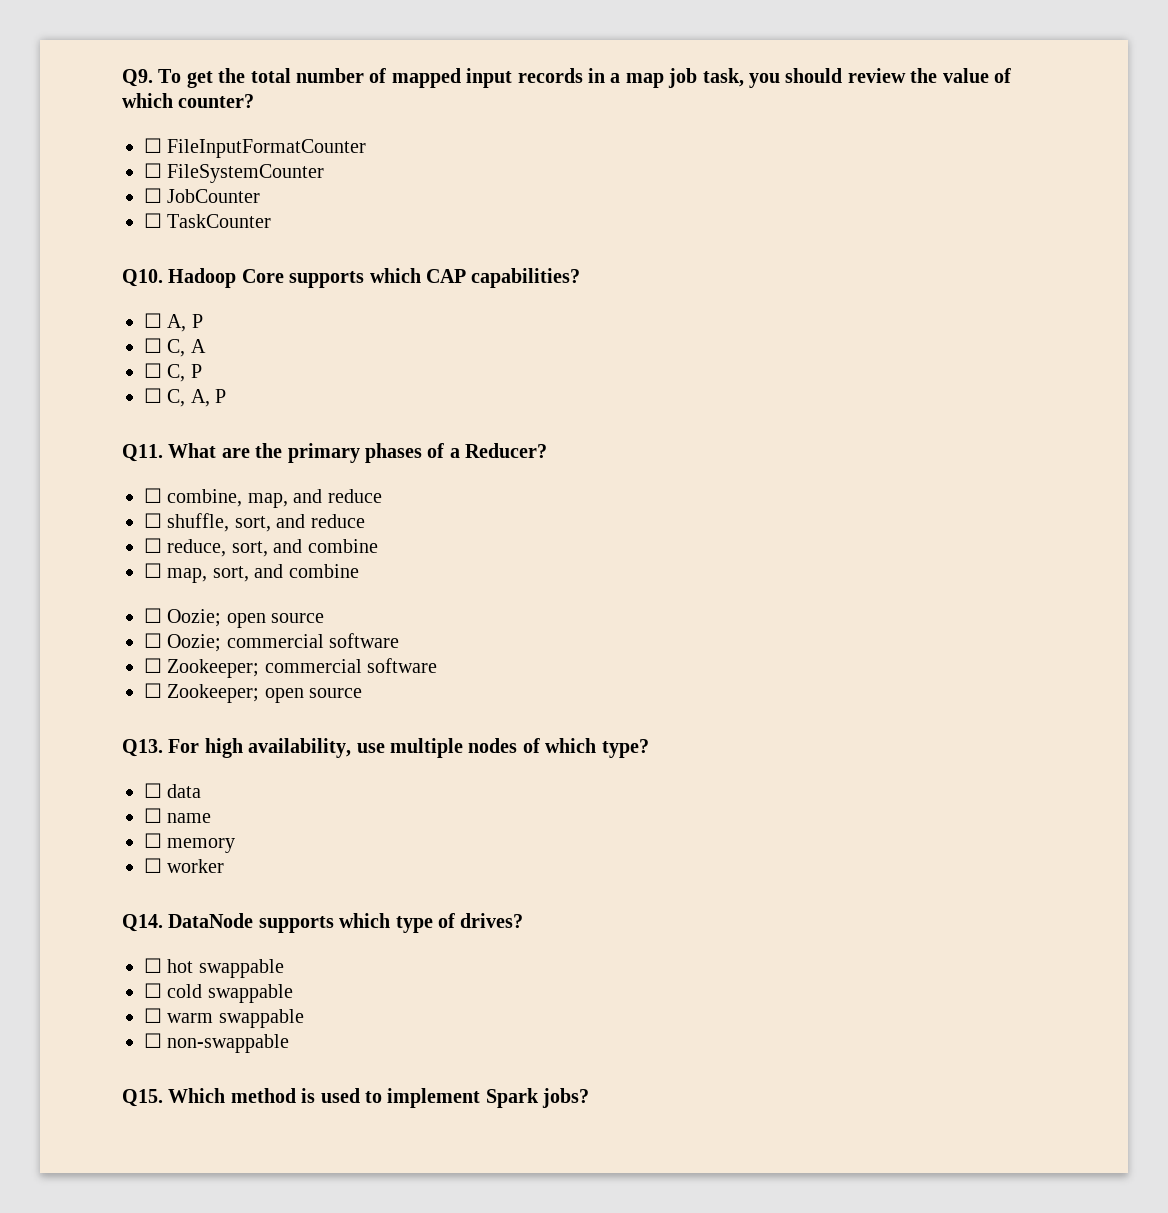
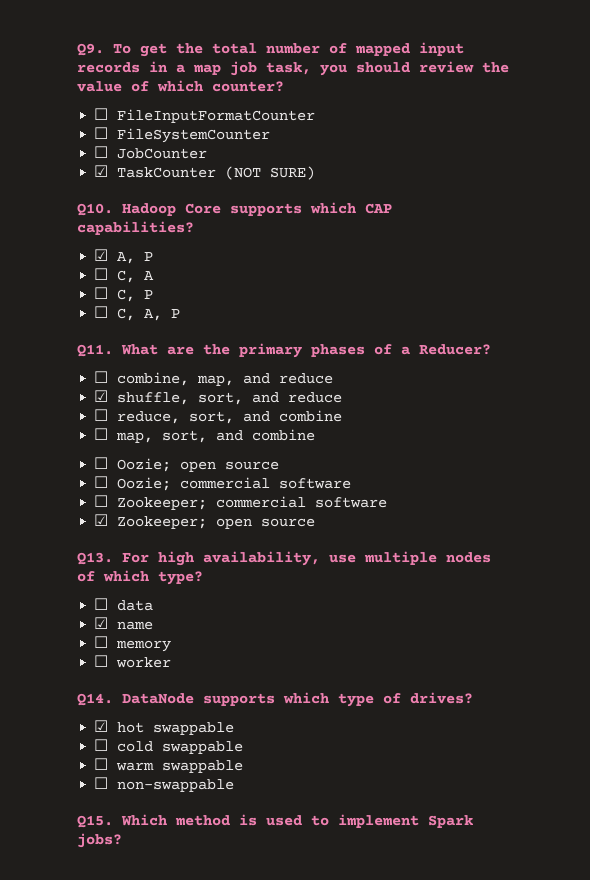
[144,213,162,228] ☐ -> [94,165,109,177] ☑
(272, 221) none -> [225,166,316,180] (NOT SURE)
[144,313,162,328] ☐ -> [94,249,109,261] ☑
[144,513,162,528] ☐ -> [94,390,109,402] ☑
[144,683,162,698] ☐ -> [94,514,109,526] ☑
[144,808,162,823] ☐ -> [94,617,109,629] ☑
[144,958,162,973] ☐ -> [94,720,109,732] ☑

